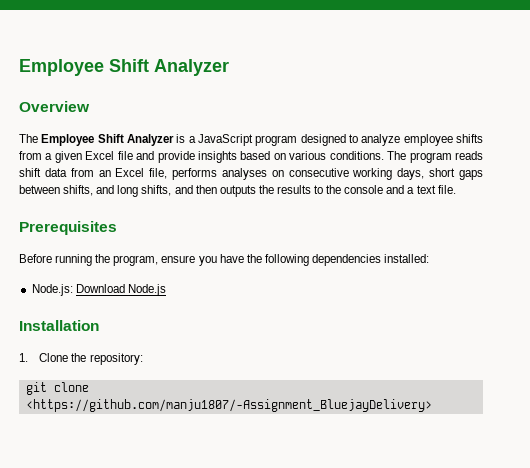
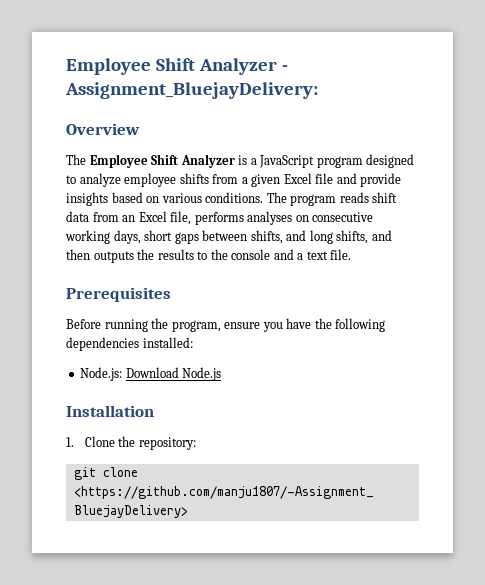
[19,59,229,76] Employee Shift Analyzer -> [66,58,288,75] [65,82,318,99] Employee Shift Analyzer - Assignment_BluejayDelivery:

